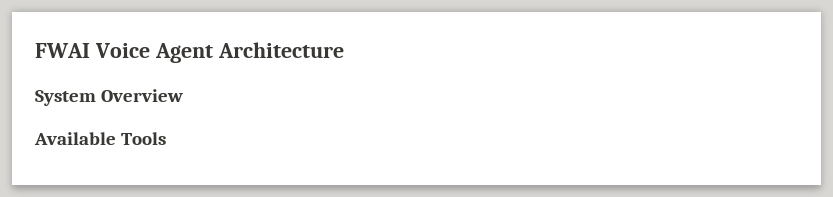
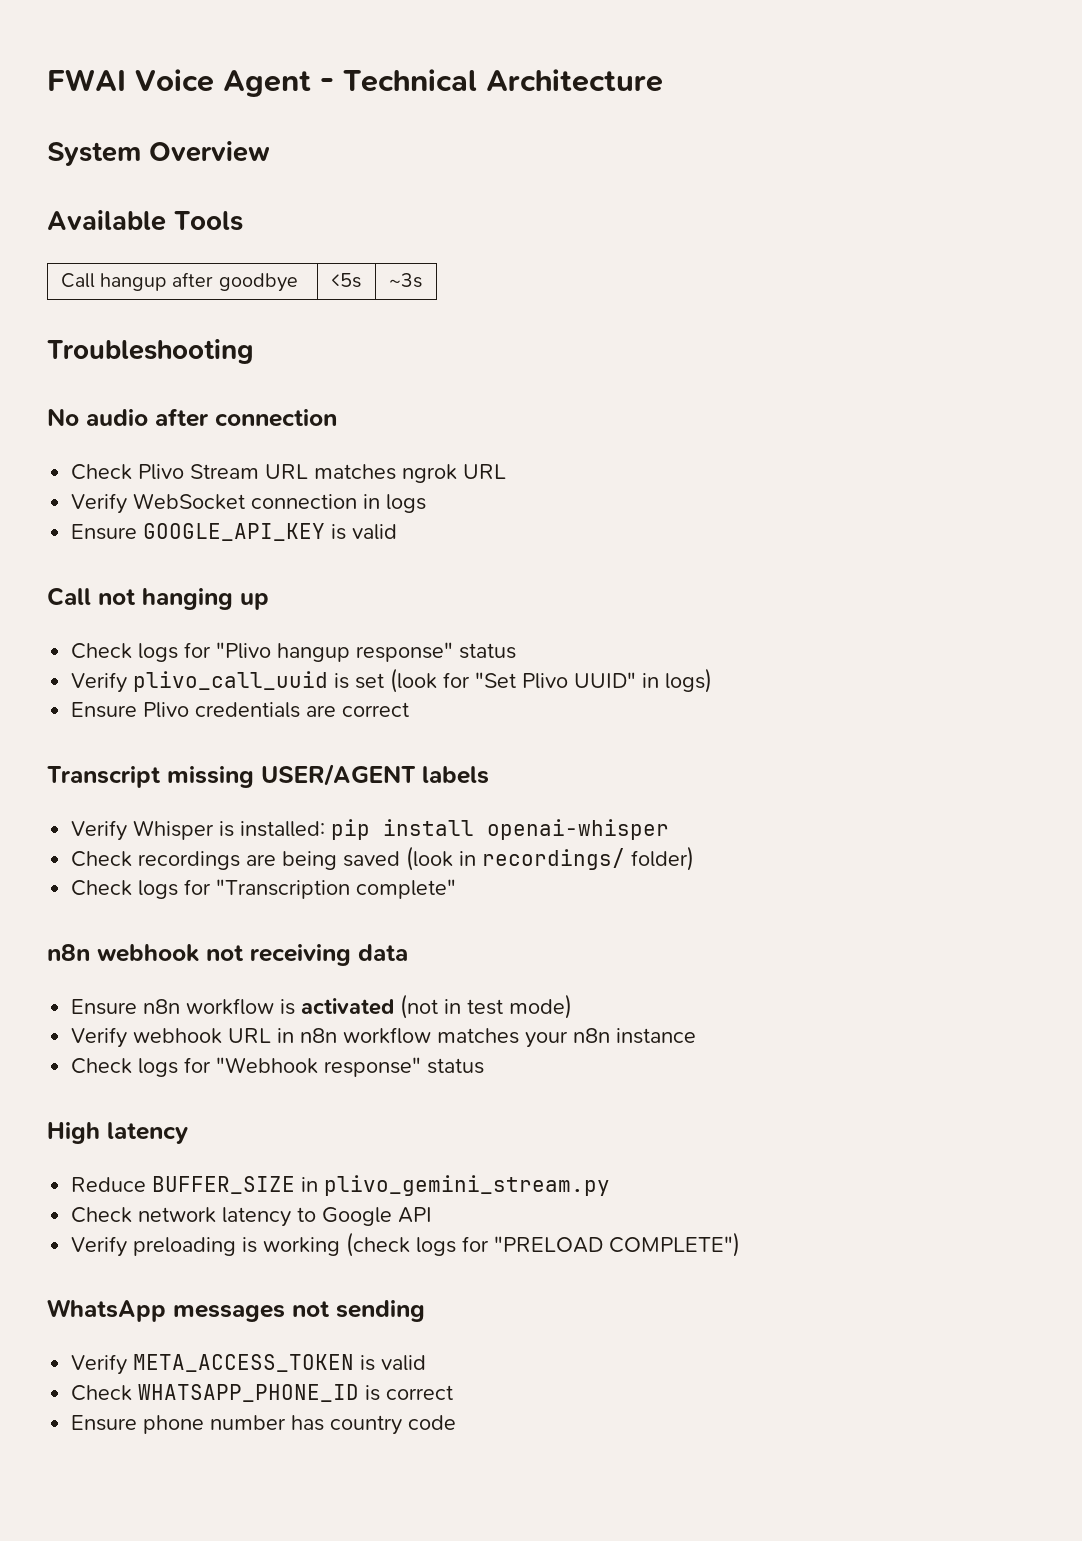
(213, 53) none -> [320,69,477,92] - Technical
(167, 138) none -> [60,272,298,292] [330,273,361,288] [388,273,422,288] [47,339,254,364] [47,408,337,427] [71,464,507,483] [71,493,427,514] [71,523,398,541] [47,587,269,610] [71,642,517,662] [71,668,713,693] [71,702,410,718] [47,764,489,788] [71,819,670,841] [71,846,695,871] [71,879,457,899] [47,944,408,966] [71,994,573,1019] [71,1027,697,1048] [71,1057,485,1077] [47,1122,188,1144] [71,1175,611,1196] [71,1207,433,1227] [71,1232,741,1257] [47,1299,425,1322] [71,1354,427,1375] [71,1384,454,1402] [71,1415,457,1435] // Call hangup after goodbye | <5s | ~3s // Troubleshooting // No audio after connection // Check Plivo Stream URL matches ngrok URL // Verify WebSocket connection in logs // Ensure GOOGLE_API_KEY is valid // Call not hanging up // Check logs for "Plivo hangup response" status // Verify plivo_call_uuid is set (look for "Set Plivo UUID" in logs) // Ensure Plivo credentials are correct // Transcript missing USER/AGENT labels // Verify Whisper is installed: pip install openai-whisper // Check recordings are being saved (look in recordings/ folder) // Check logs for "Transcription complete" // n8n webhook not receiving data // Ensure n8n workflow is activated (not in test mode) // Verify webhook URL in n8n workflow matches your n8n instance // Check logs for "Webhook response" status // High latency // Reduce BUFFER_SIZE in plivo_gemini_stream.py // Check network latency to Google API // Verify preloading is working (check logs for "PRELOAD COMPLETE") // WhatsApp messages not sending // Verify META_ACCESS_TOKEN is valid // Check WHATSAPP_PHONE_ID is correct // Ensure phone number has country code

